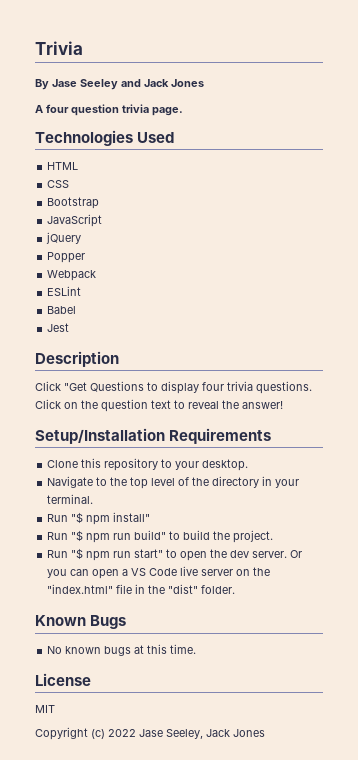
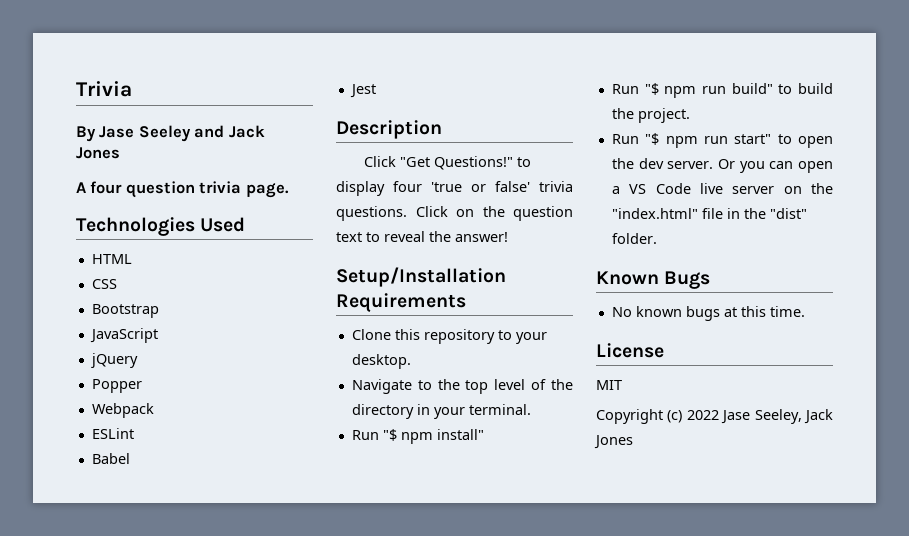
[90,381,144,392] Questions -> [433,156,513,170] Questions!"
(224, 386) none -> [431,181,530,192] 'true or false'

